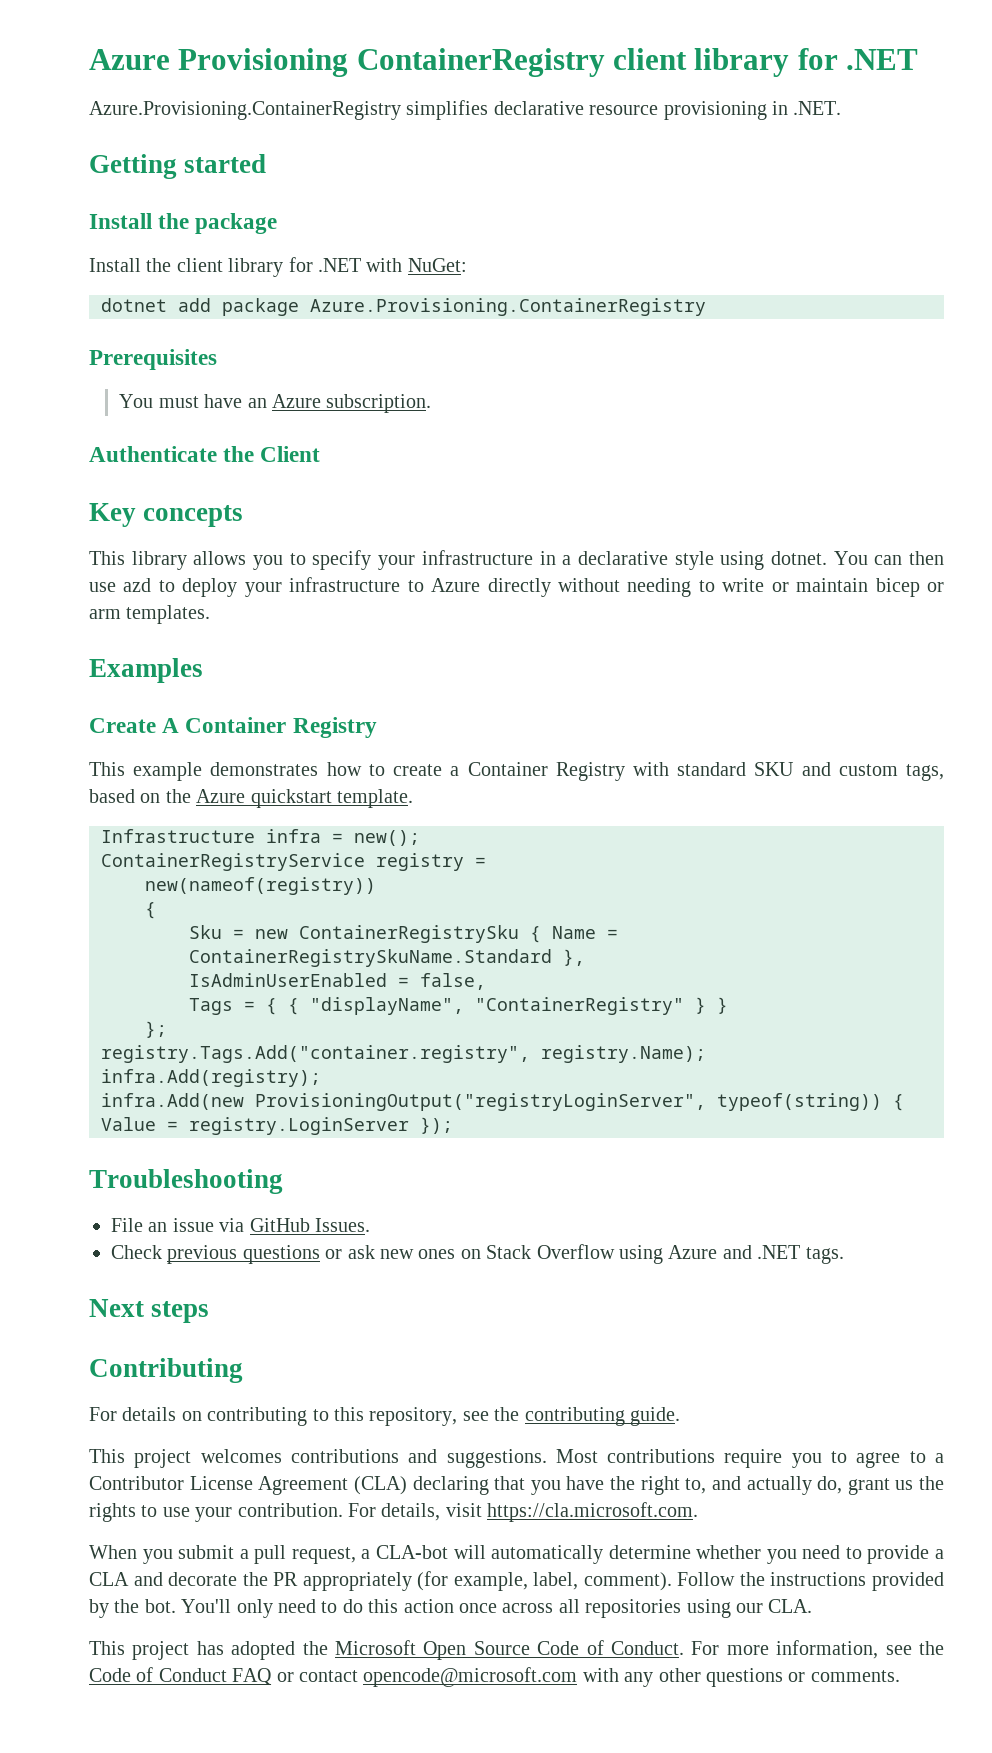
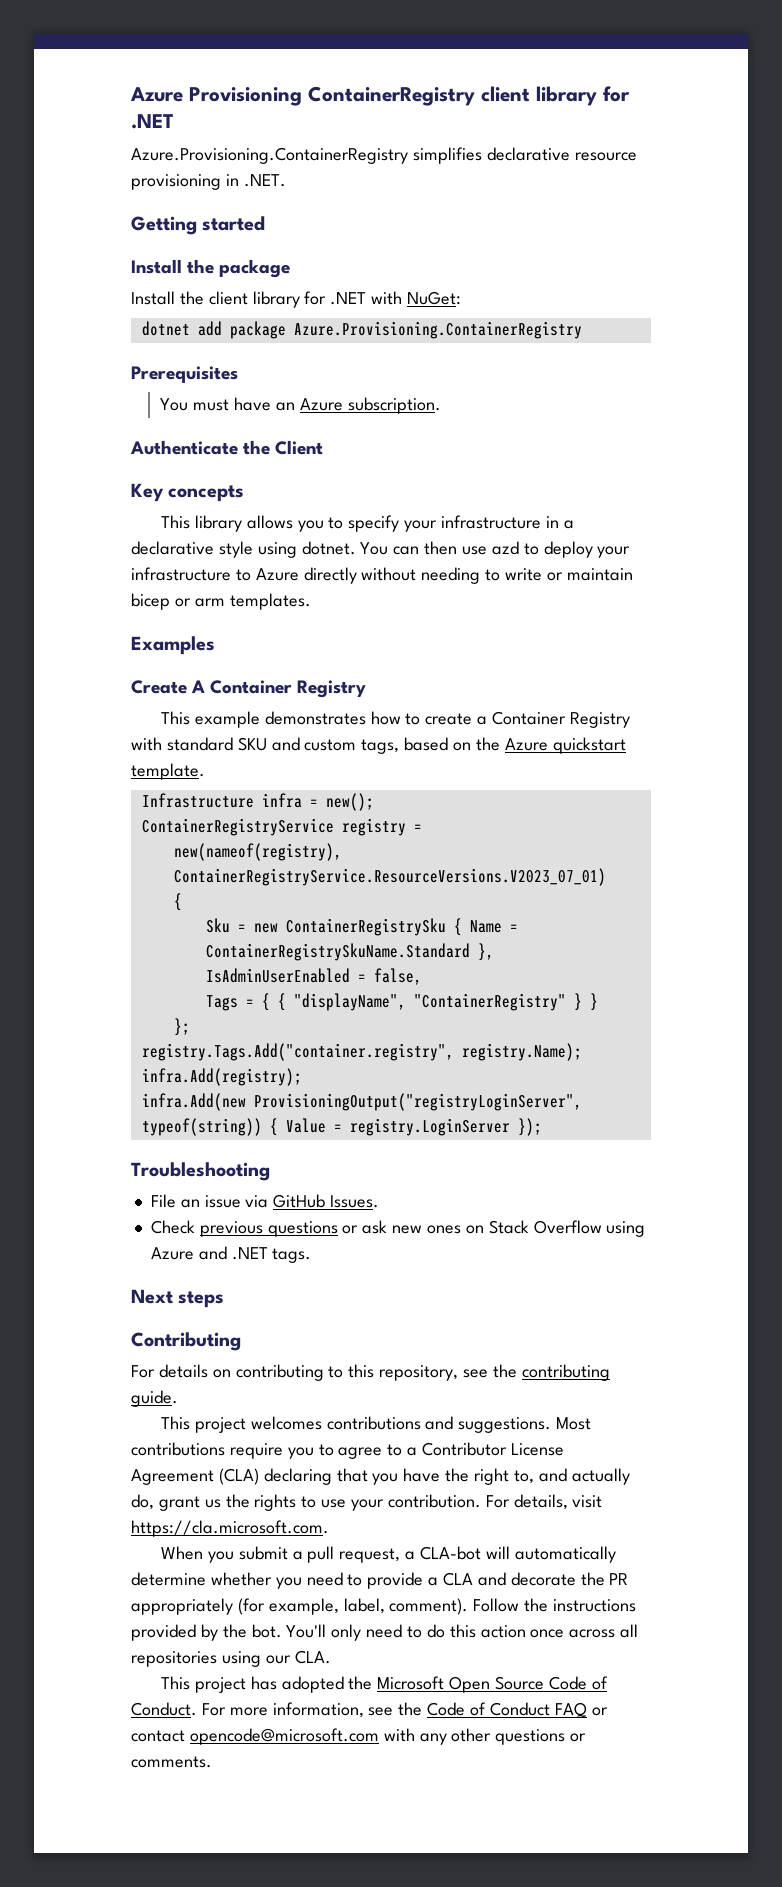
[145,877,376,895] new(nameof(registry)) -> [173,843,342,861] [173,868,606,886] new(nameof(registry), ContainerRegistryService.ResourceVersions.V2023_07_01)

